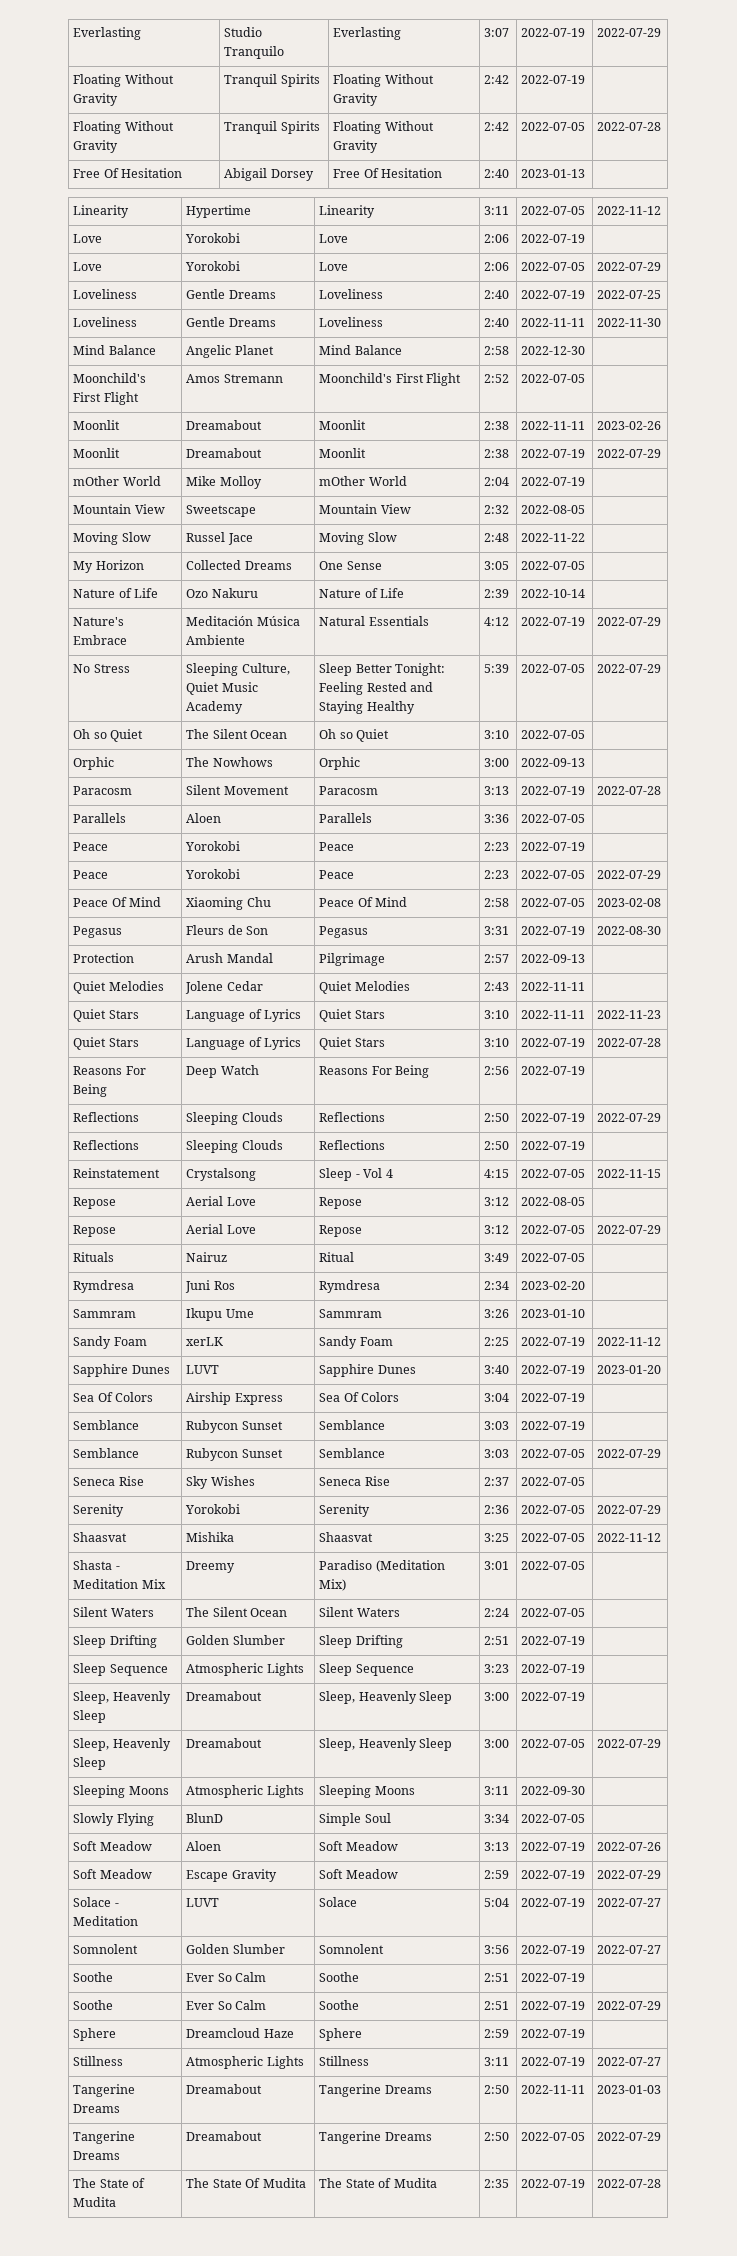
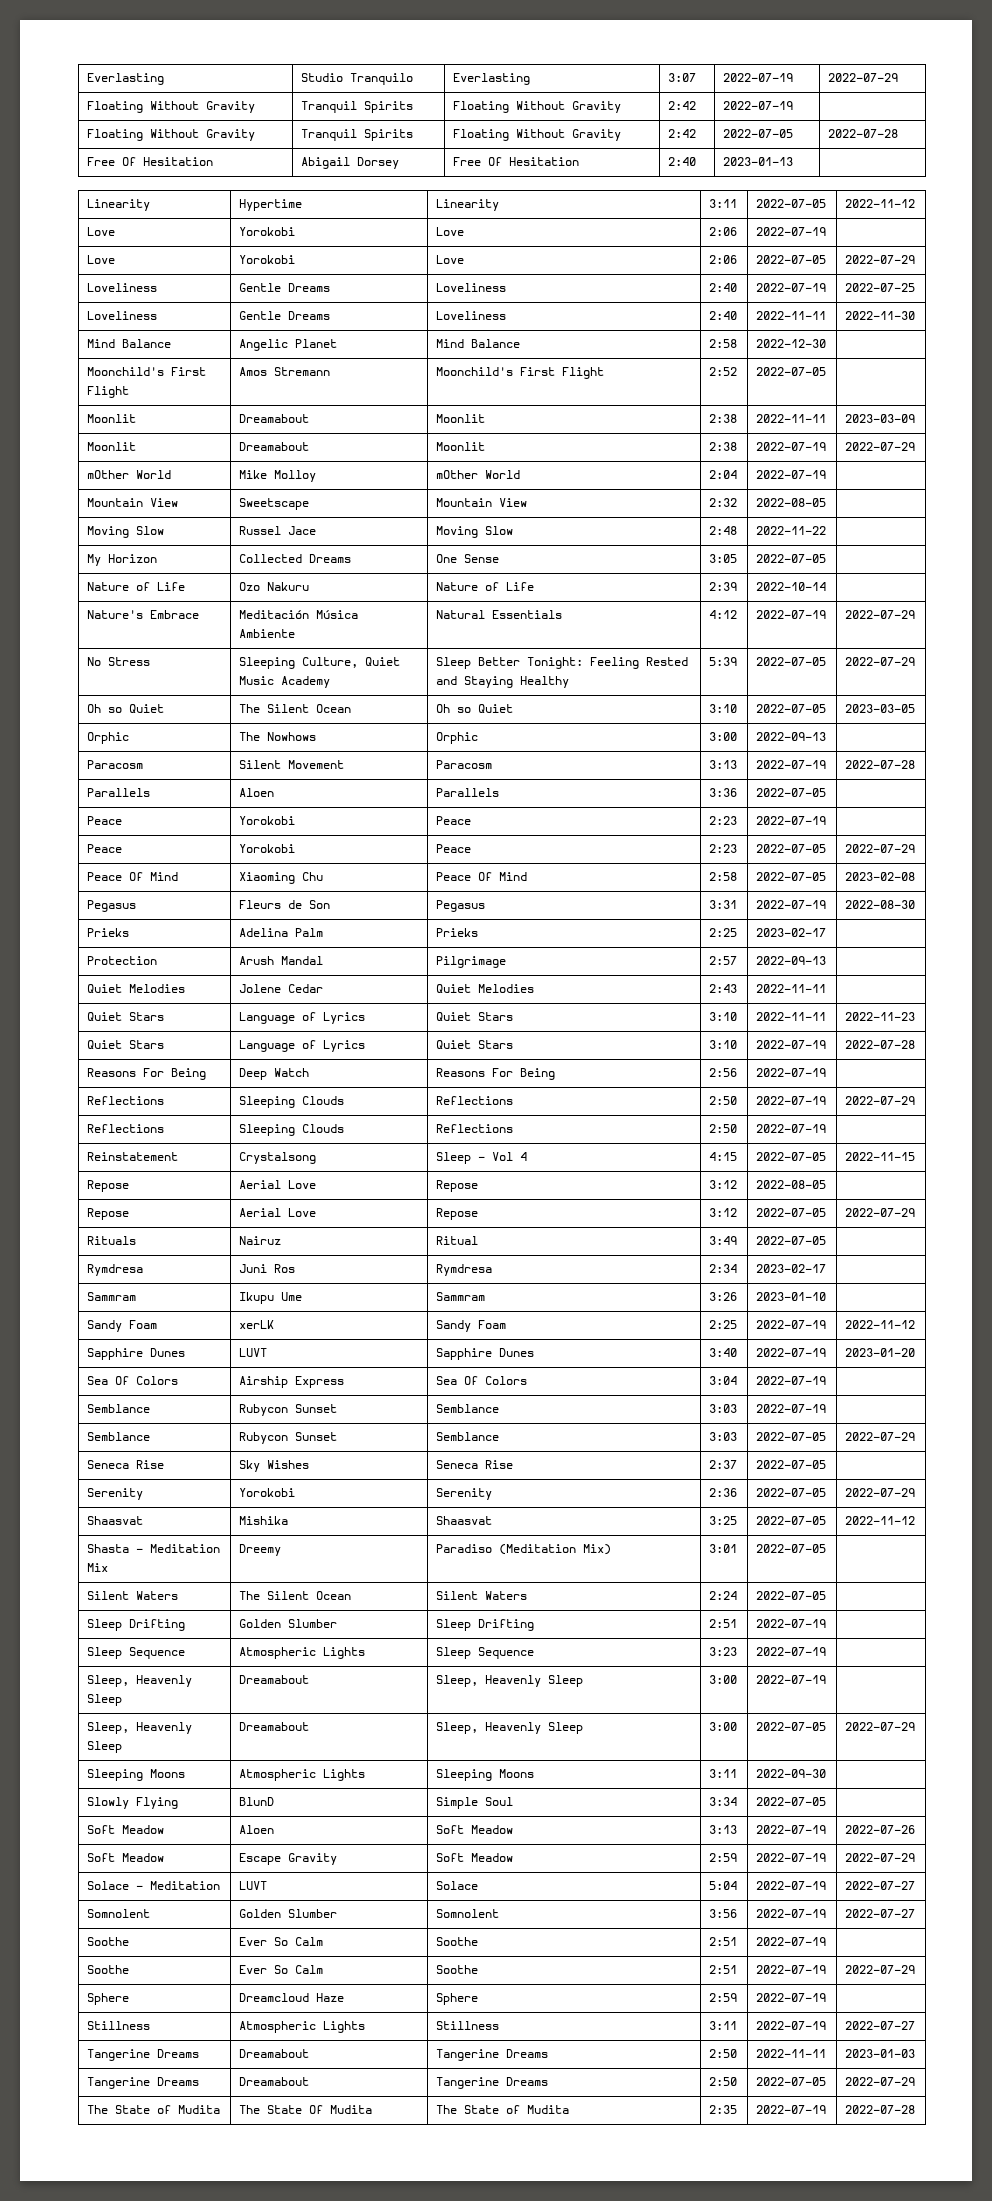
[597,421,662,430] 2023-02-26 -> [844,414,915,423] 2023-03-09
(586, 734) none -> [844,704,915,713] 2023-03-05
(662, 930) none -> [86,928,129,937] [238,928,323,937] [435,928,478,937] [708,928,737,937] [755,928,826,937] // Prieks | Adelina Palm | Prieks | 2:25 | 2023-02-17 |
[521,1281,586,1290] 2023-02-20 -> [755,1264,826,1273] 2023-02-17

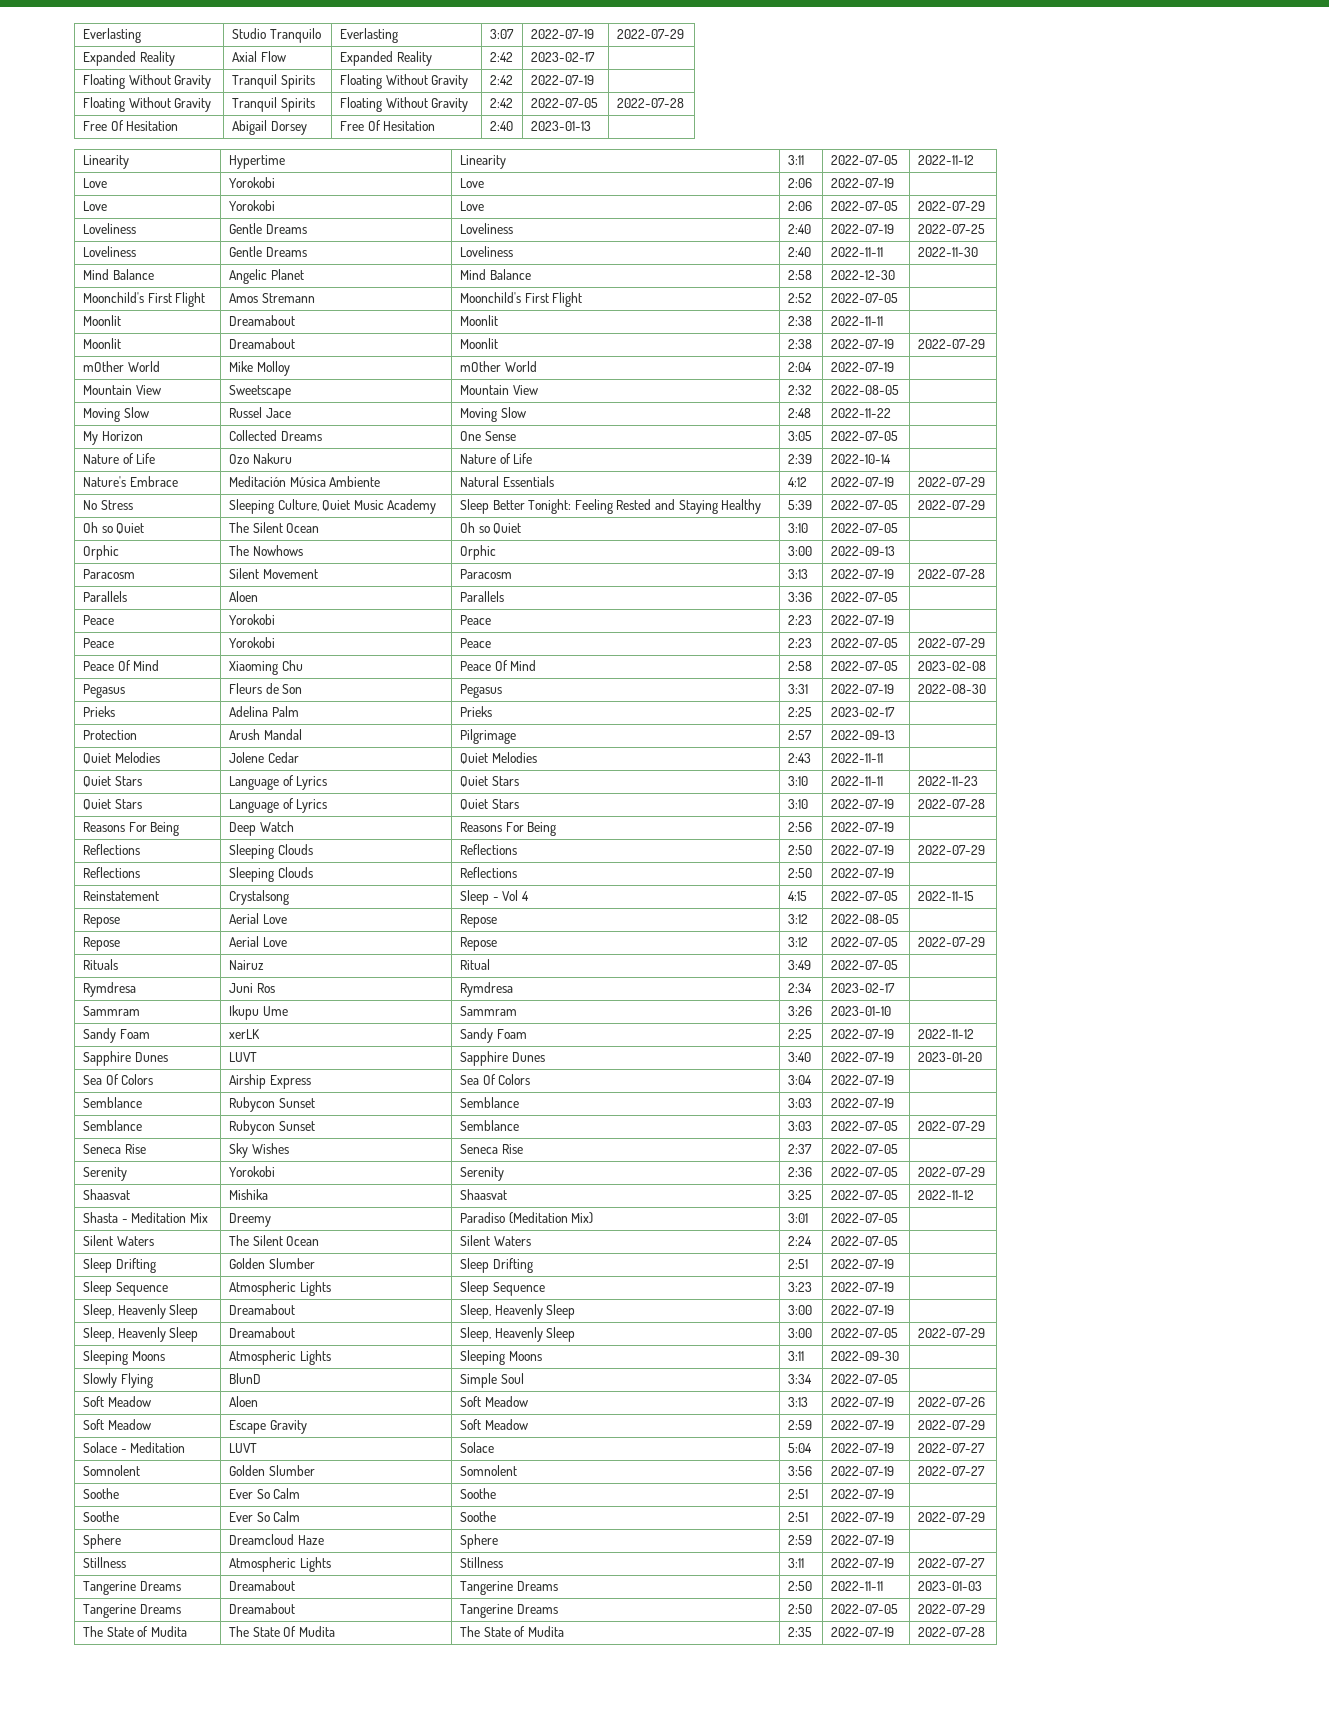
(898, 77) none -> [82,51,175,66] [231,51,286,62] [339,51,432,66] [489,52,513,62] [530,52,595,62] // Expanded Reality | Axial Flow | Expanded Reality | 2:42 | 2023-02-17 |
[844,414,915,423] 2023-03-09 -> (883, 321) none
[844,704,915,713] 2023-03-05 -> (898, 528) none

